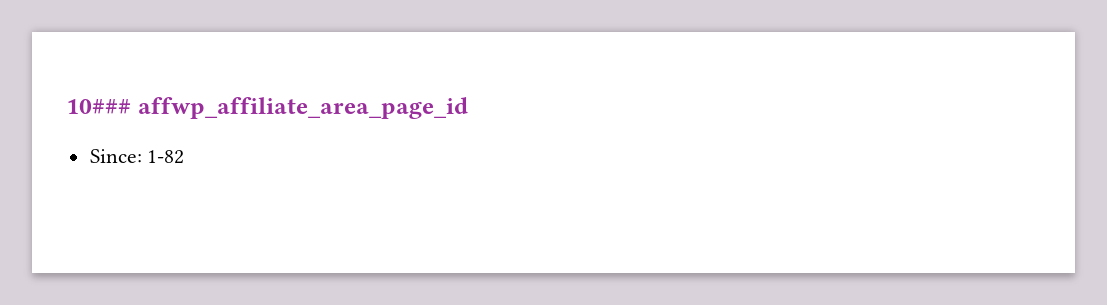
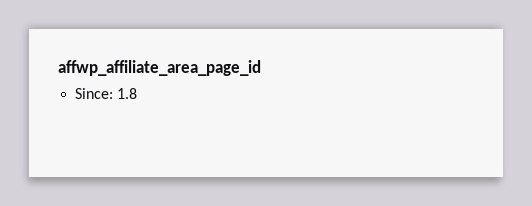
[66,99,131,114] 10### -> (58, 68) none
[147,150,185,164] 1-82 -> [117,88,138,99] 1.8

